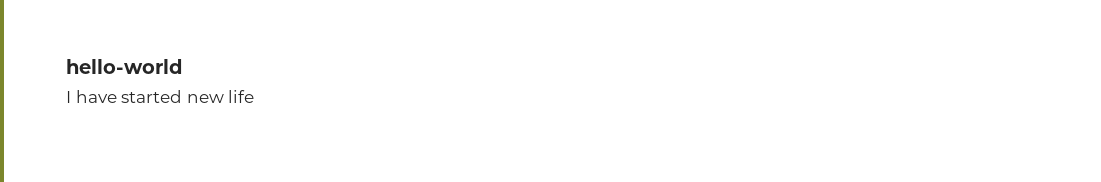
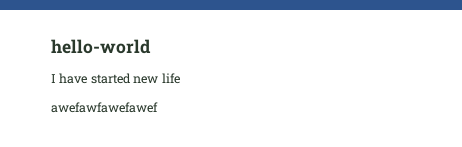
(255, 96) none -> [51,102,158,113] // awefawfawefawef

